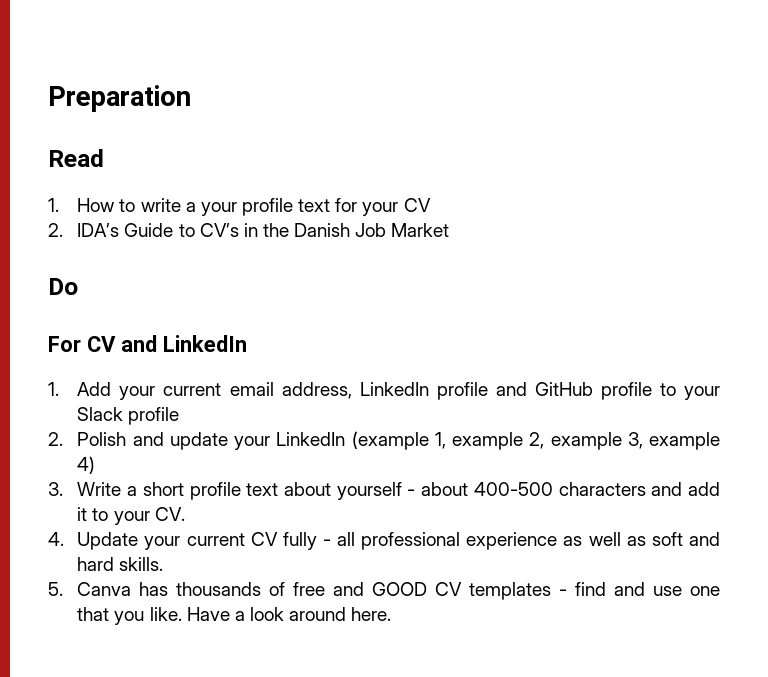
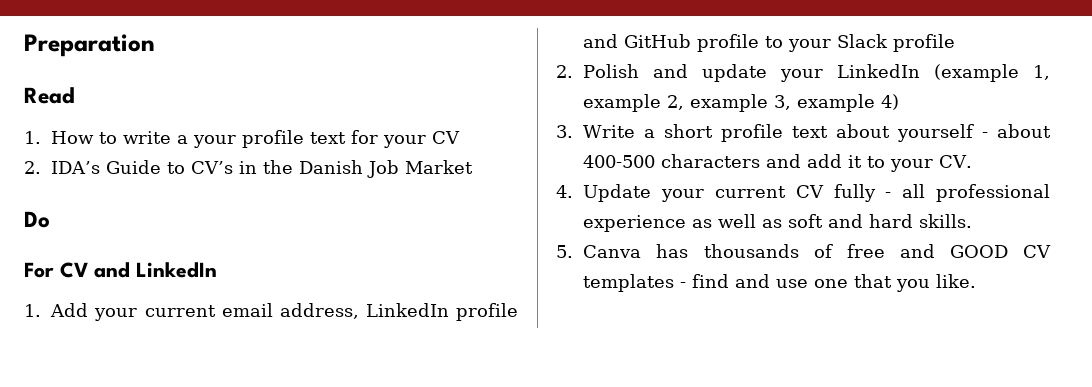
[186,607,392,621] Have a look around here. -> (977, 281) none

